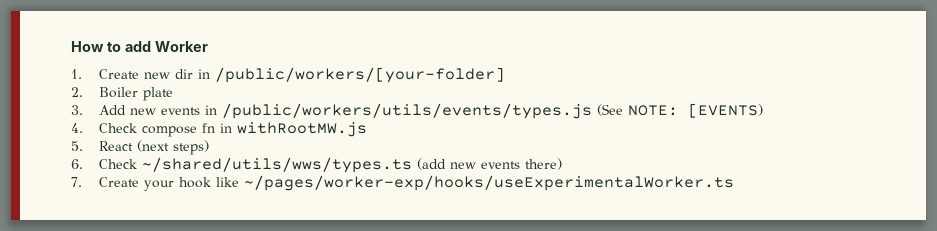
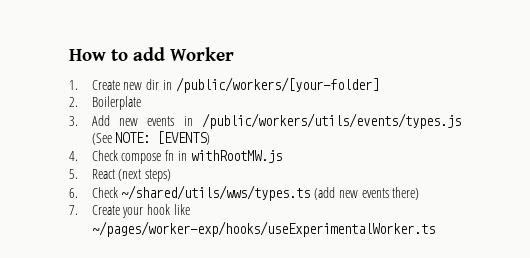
[98,87,173,101] Boiler plate -> [91,96,141,110] Boilerplate

